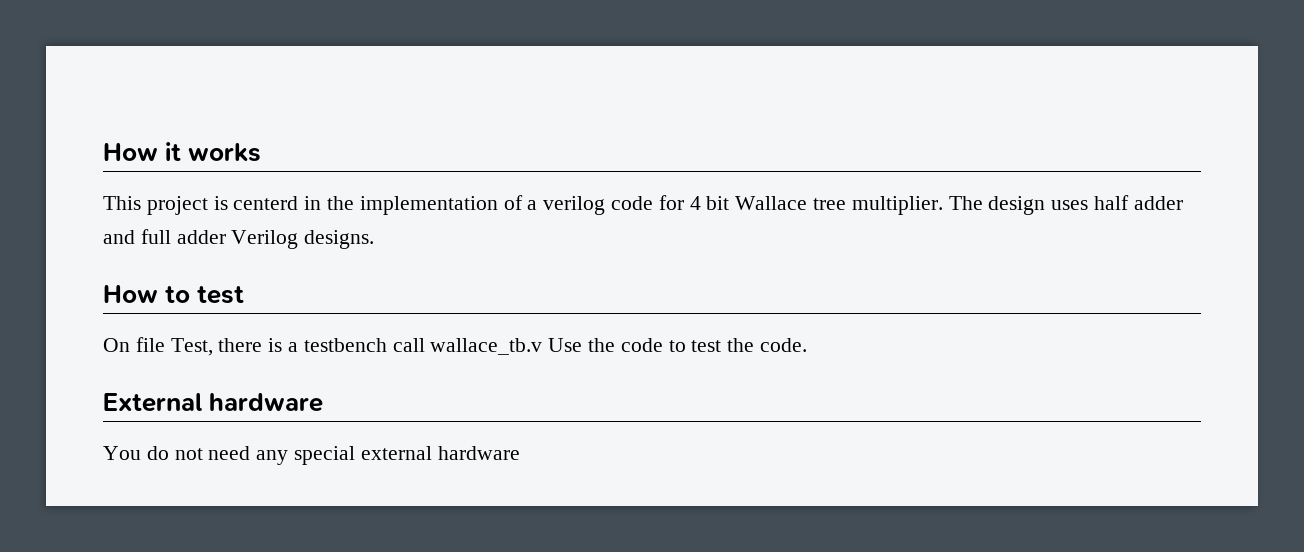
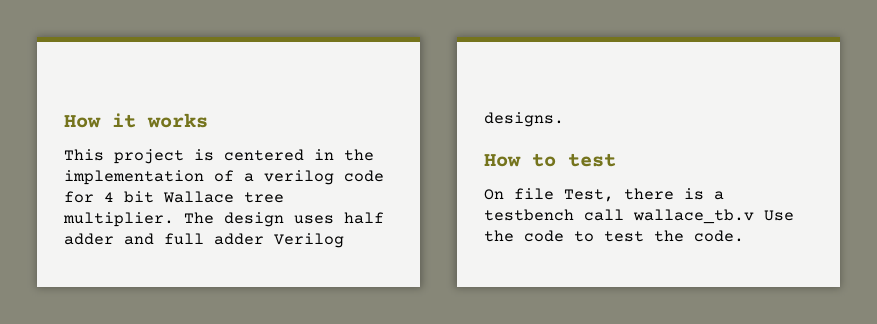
[233,196,299,210] centerd -> [224,149,304,161] centered
[103,393,324,412] [103,446,520,465] // External hardware // You do not need any special external hardware -> (744, 236) none

